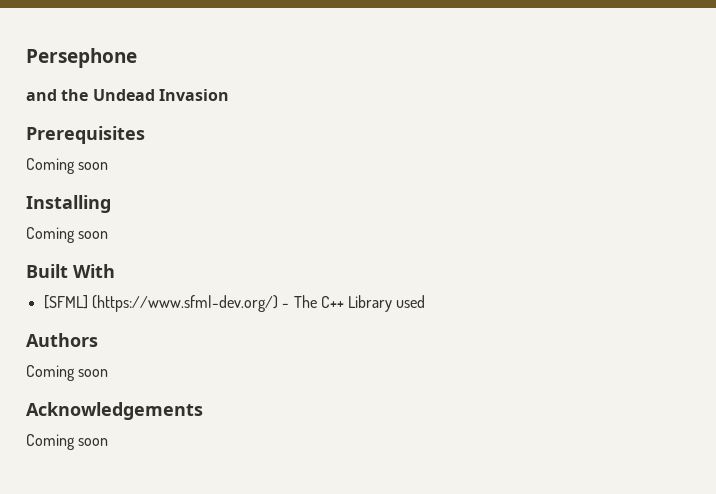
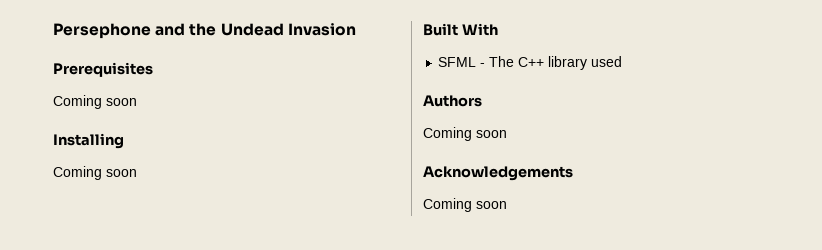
(137, 58) // -> (151, 31) none
[43,295,278,312] [SFML] (https://www.sfml-dev.org/) -> [438,57,477,67] SFML
[348,295,393,312] Library -> [548,56,588,70] library

